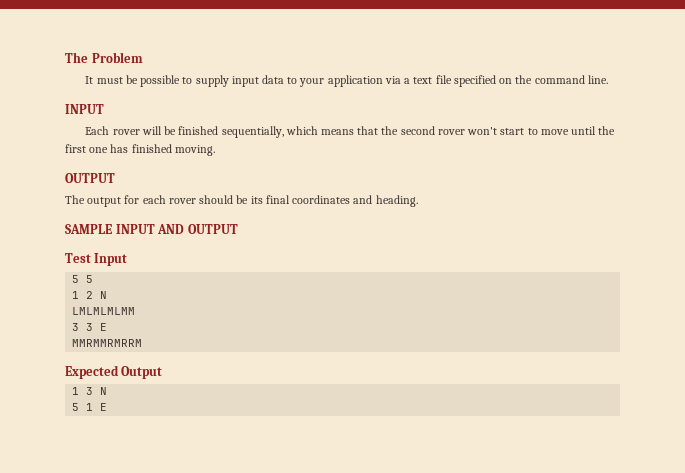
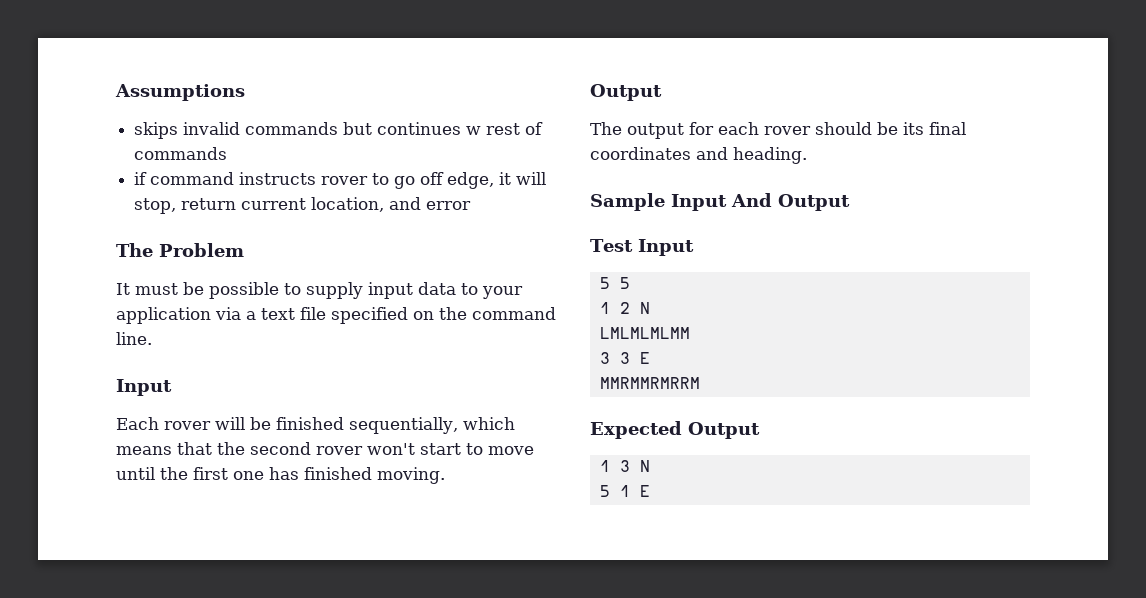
(65, 57) none -> [115,84,245,101] [134,122,544,139] [134,147,228,160] [134,172,547,189] [134,197,472,214] Assumptions // skips invalid commands but continues w rest of commands // if command instructs rover to go off edge, it will stop, return current location, and error //
[65,104,104,114] INPUT -> [116,379,172,396] Input
[65,173,115,183] OUTPUT -> [590,84,662,101] Output
[65,224,238,234] SAMPLE INPUT AND OUTPUT -> [590,193,850,211] Sample Input And Output

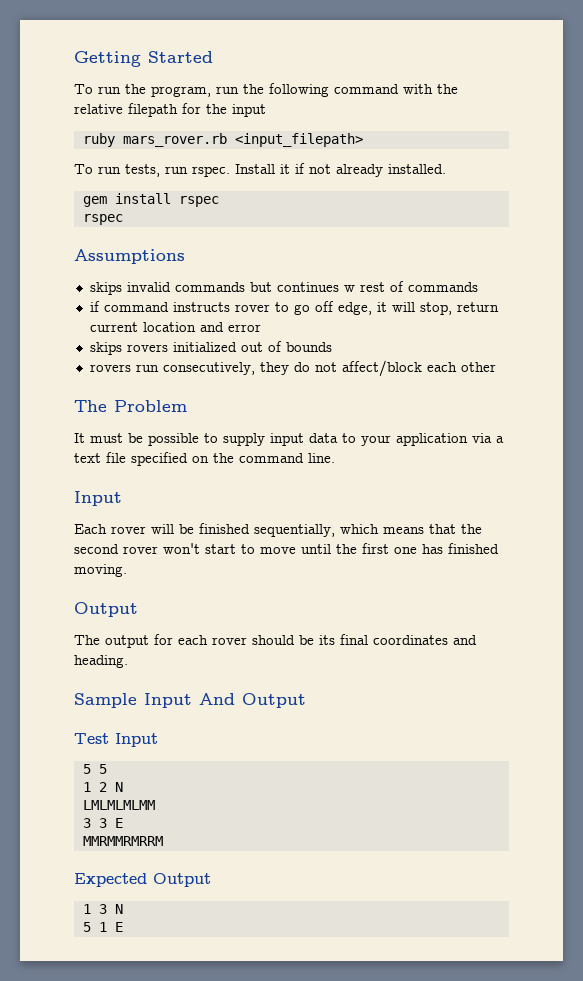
(115, 92) none -> [74,51,213,67] [74,83,458,97] [74,103,266,117] [82,133,363,147] [74,163,446,177] [82,193,219,207] [82,214,123,225] Getting Started // To run the program, run the following command with the relative filepath for the input // ruby mars_rover.rb <input_filepath> // To run tests, run rspec. Install it if not already installed. // gem install rspec // rspec //
[311,197,385,212] location, -> [142,322,196,332] location
(472, 205) none -> [89,341,332,355] [89,360,496,377] // skips rovers initialized out of bounds // rovers run consecutively, they do not affect/block each other

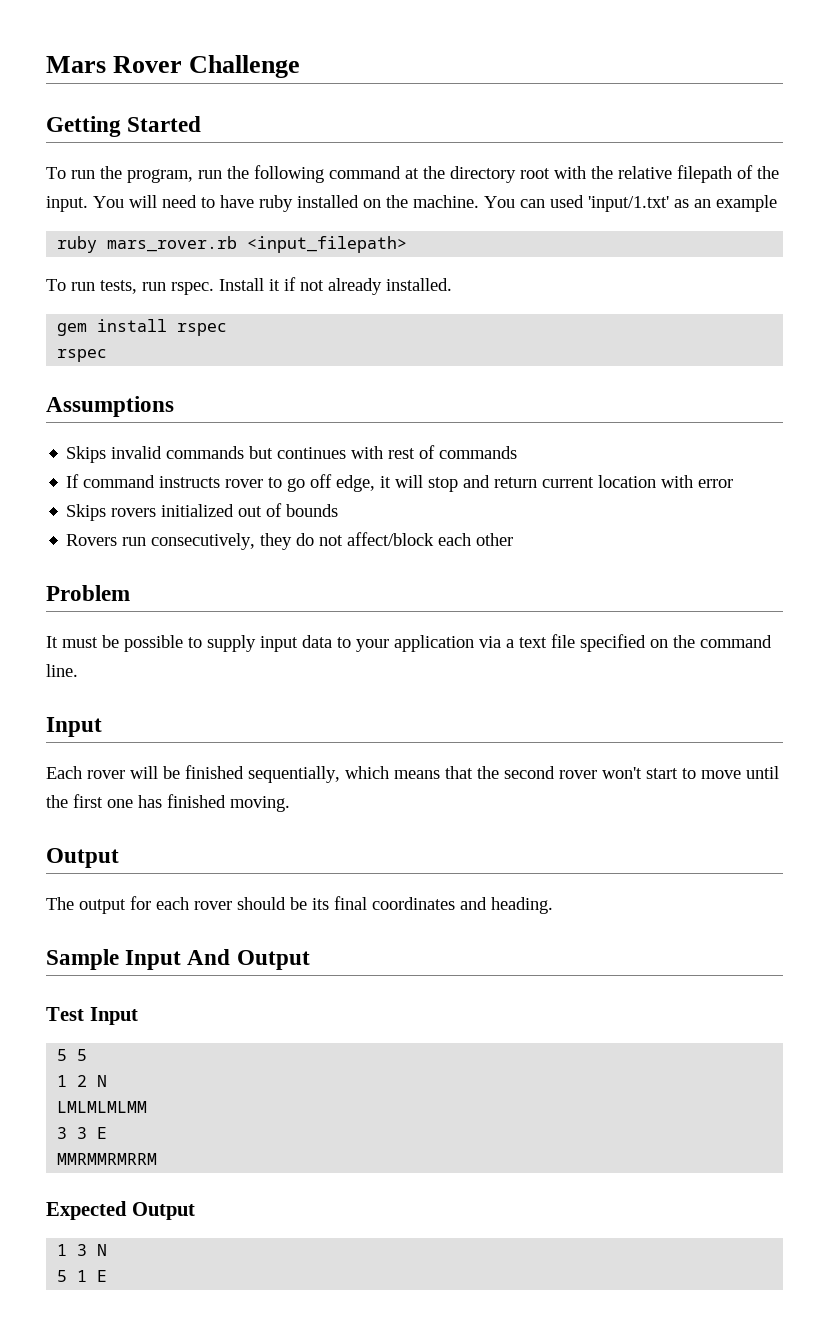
(74, 59) none -> [46,55,301,78] Mars Rover Challenge //
[403,84,458,94] [74,103,266,117] with the relative filepath for the input -> [405,165,779,183] [46,195,777,212] at the directory root with the relative filepath of the input. You will need to have ruby installed on the machine. You can used 'input/1.txt' as an example
[89,282,122,295] skips -> [66,446,107,463] Skips
[343,285,355,292] w -> [351,446,384,459] with
[89,301,100,312] if -> [66,474,80,488] If
[419,302,452,315] stop, -> [428,475,491,492] stop and
[199,322,224,332] and -> [661,475,694,488] with
[89,342,122,355] skips -> [66,504,107,521] Skips
[89,364,131,372] rovers -> [66,534,118,546] Rovers
[74,400,107,412] The -> (514, 539) none

